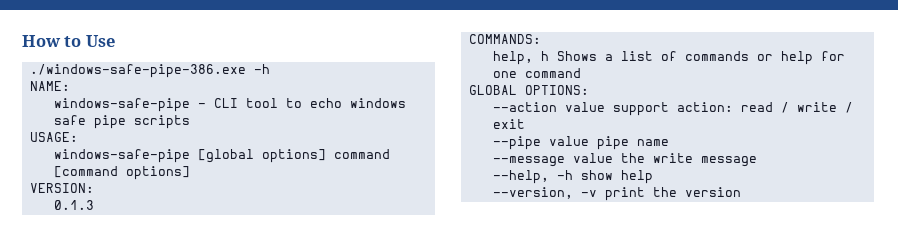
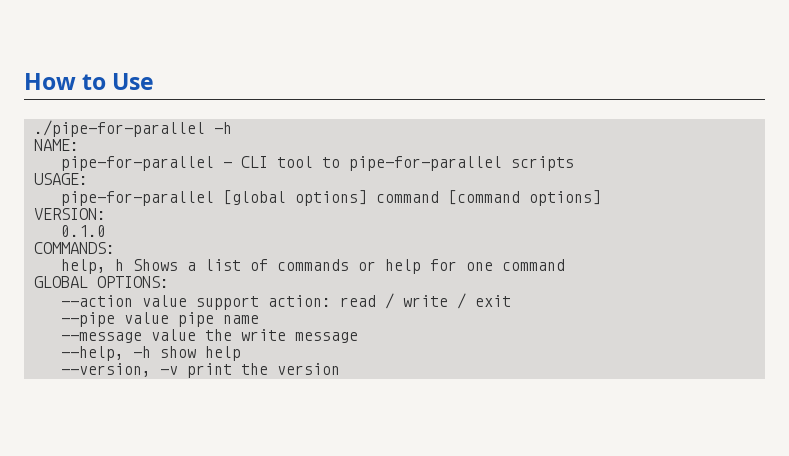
[29,64,246,78] ./windows-safe-pipe-386.exe -> [33,120,205,137] ./pipe-for-parallel
[53,98,190,112] windows-safe-pipe -> [60,156,214,171] pipe-for-parallel
[309,98,406,108] [53,115,126,129] echo windows safe pipe -> [348,156,502,171] pipe-for-parallel
[53,149,190,163] windows-safe-pipe -> [60,191,214,206] pipe-for-parallel
[53,200,94,210] 0.1.3 -> [60,225,106,237] 0.1.0

